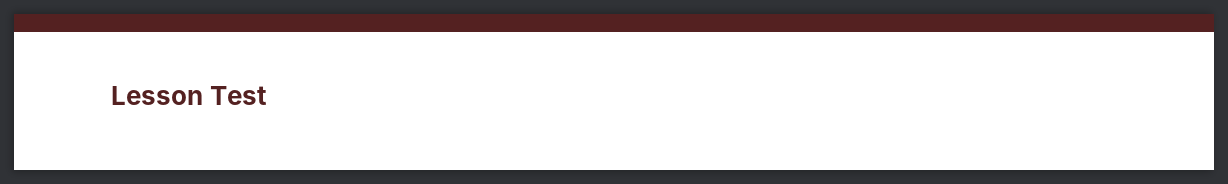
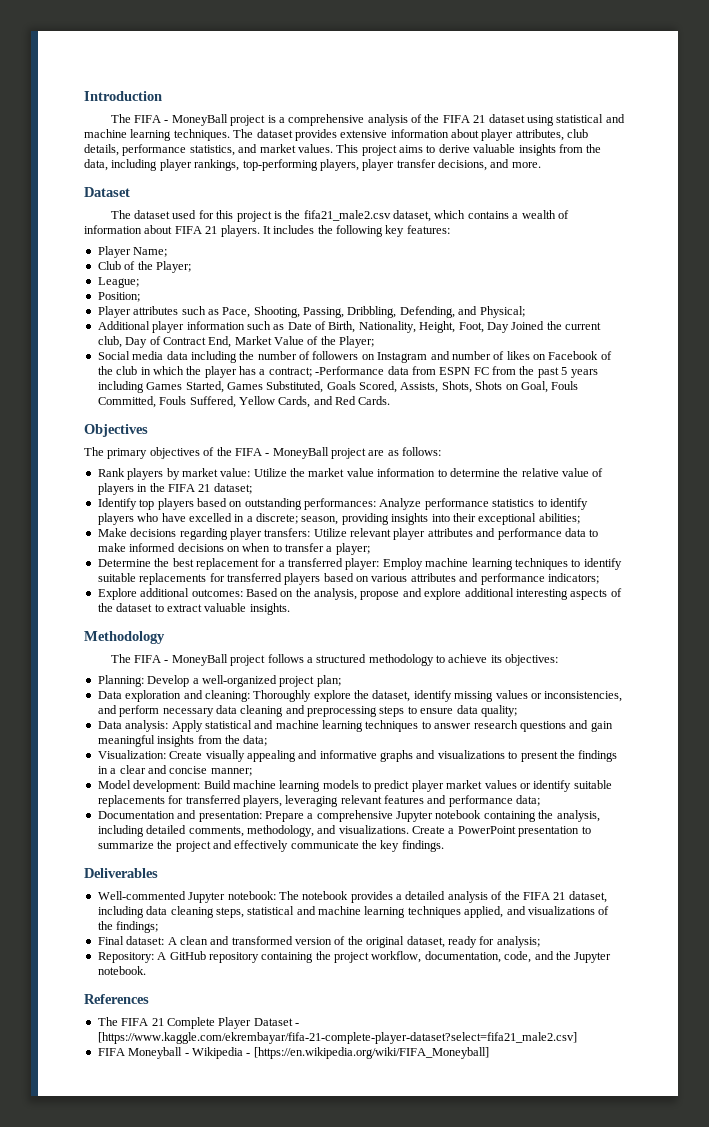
[111,86,268,105] Lesson Test -> [84,91,162,101] [110,114,625,126] [84,129,589,141] [84,144,602,156] [84,159,541,171] [84,187,130,197] [110,210,569,222] [84,225,450,237] [97,246,168,258] [97,261,191,273] [97,277,139,288] [97,292,140,302] [97,306,525,318] [97,321,601,333] [97,336,375,348] [97,351,612,363] [97,366,598,378] [97,381,579,393] [97,396,391,408] [84,424,148,437] [84,447,442,459] [97,468,604,480] [97,483,252,495] [97,498,588,510] [97,513,580,525] [97,528,599,540] [97,543,370,555] [97,558,622,570] [97,573,599,585] [97,588,622,600] [97,603,290,615] [84,631,165,644] [110,654,559,666] [97,675,341,687] [97,690,623,702] [97,705,517,717] [97,720,613,732] [97,735,268,747] [97,750,618,762] [97,765,252,776] [97,780,612,792] [97,795,541,807] [97,810,600,822] [97,825,591,837] [97,840,444,852] [84,868,158,878] [97,891,607,903] [97,906,610,918] [97,921,159,933] [97,936,540,948] [97,951,612,963] [97,966,146,975] [84,994,149,1004] [97,1017,299,1029] [97,1032,577,1044] [97,1047,489,1059] Introduction // The FIFA - MoneyBall project is a comprehensive analysis of the FIFA 21 dataset using statistical and machine learning techniques. The dataset provides extensive information about player attributes, club details, performance statistics, and market values. This project aims to derive valuable insights from the data, including player rankings, top-performing players, player transfer decisions, and more. // Dataset // The dataset used for this project is the fifa21_male2.csv dataset, which contains a wealth of information about FIFA 21 players. It includes the following key features: // Player Name; // Club of the Player; // League; // Position; // Player attributes such as Pace, Shooting, Passing, Dribbling, Defending, and Physical; // Additional player information such as Date of Birth, Nationality, Height, Foot, Day Joined the current club, Day of Contract End, Market Value of the Player; // Social media data including the number of followers on Instagram and number of likes on Facebook of the club in which the player has a contract; -Performance data from ESPN FC from the past 5 years including Games Started, Games Substituted, Goals Scored, Assists, Shots, Shots on Goal, Fouls Committed, Fouls Suffered, Yellow Cards, and Red Cards. // Objectives // The primary objectives of the FIFA - MoneyBall project are as follows: // Rank players by market value: Utilize the market value information to determine the relative value of players in the FIFA 21 dataset; // Identify top players based on outstanding performances: Analyze performance statistics to identify players who have excelled in a discrete; season, providing insights into their exceptional abilities; // Make decisions regarding player transfers: Utilize relevant player attributes and performance data to make informed decisions on when to transfer a player; // Determine the best replacement for a transferred player: Employ machine learning techniques to identify suitable replacements for transferred players based on various attributes and performance indicators; // Explore additional outcomes: Based on the analysis, propose and explore additional interesting aspects of the dataset to extract valuable insights. // Methodology // The FIFA - MoneyBall project follows a structured methodology to achieve its objectives: // Planning: Develop a well-organized project plan; // Data exploration and cleaning: Thoroughly explore the dataset, identify missing values or inconsistencies, and perform necessary data cleaning and preprocessing steps to ensure data quality; // Data analysis: Apply statistical and machine learning techniques to answer research questions and gain meaningful insights from the data; // Visualization: Create visually appealing and informative graphs and visualizations to present the findings in a clear and concise manner; // Model development: Build machine learning models to predict player market values or identify suitable replacements for transferred players, leveraging relevant features and performance data; // Documentation and presentation: Prepare a comprehensive Jupyter notebook containing the analysis, including detailed comments, methodology, and visualizations. Create a PowerPoint presentation to summarize the project and effectively communicate the key findings. // Deliverables // Well-commented Jupyter notebook: The notebook provides a detailed analysis of the FIFA 21 dataset, including data cleaning steps, statistical and machine learning techniques applied, and visualizations of the findings; // Final dataset: A clean and transformed version of the original dataset, ready for analysis; // Repository: A GitHub repository containing the project workflow, documentation, code, and the Jupyter notebook. // References // The FIFA 21 Complete Player Dataset - [https://www.kaggle.com/ekrembayar/fifa-21-complete-player-dataset?select=fifa21_male2.csv] // FIFA Moneyball - Wikipedia - [https://en.wikipedia.org/wiki/FIFA_Moneyball]

